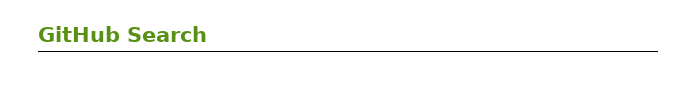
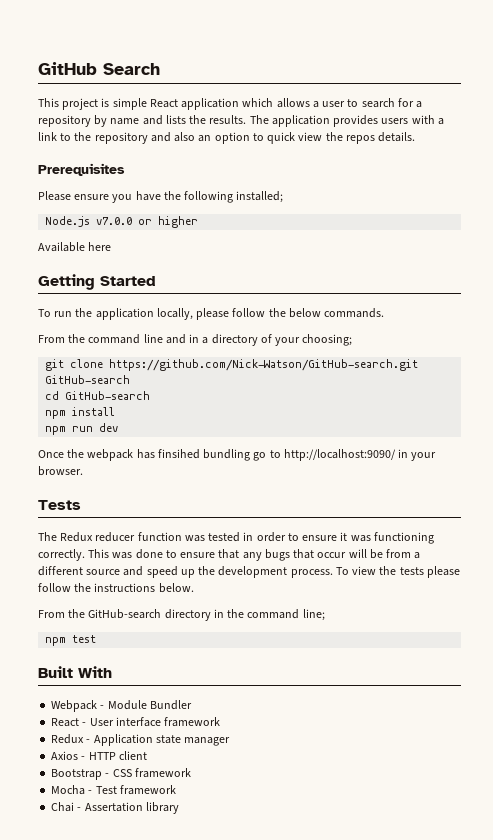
(207, 34) none -> [38,98,423,110] [38,115,444,127] [38,132,416,144] [38,163,125,176] [38,191,284,203] [45,216,199,228] [38,242,112,252] [38,274,156,290] [38,308,385,320] [38,334,353,346] [45,359,419,371] [45,375,131,384] [45,391,151,400] [45,407,116,419] [45,423,119,435] [38,449,437,461] [38,466,83,476] [38,500,81,510] [38,532,434,544] [38,549,421,561] [38,566,460,578] [38,583,194,593] [38,609,325,621] [45,635,97,646] [38,666,112,678] [51,700,192,712] [51,717,221,727] [51,734,231,746] [51,751,147,760] [51,768,191,780] [51,785,176,795] [51,802,179,814] // This project is simple React application which allows a user to search for a repository by name and lists the results. The application provides users with a link to the repository and also an option to quick view the repos details. // Prerequisites // Please ensure you have the following installed; // Node.js v7.0.0 or higher // Available here // Getting Started // To run the application locally, please follow the below commands. // From the command line and in a directory of your choosing; // git clone https://github.com/Nick-Watson/GitHub-search.git GitHub-search // cd GitHub-search // npm install // npm run dev // Once the webpack has finsihed bundling go to http://localhost:9090/ in your browser. // Tests // The Redux reducer function was tested in order to ensure it was functioning correctly. This was done to ensure that any bugs that occur will be from a different source and speed up the development process. To view the tests please follow the instructions below. // From the GitHub-search directory in the command line; // npm test // Built With // Webpack - Module Bundler // React - User interface framework // Redux - Application state manager // Axios - HTTP client // Bootstrap - CSS framework // Mocha - Test framework // Chai - Assertation library

